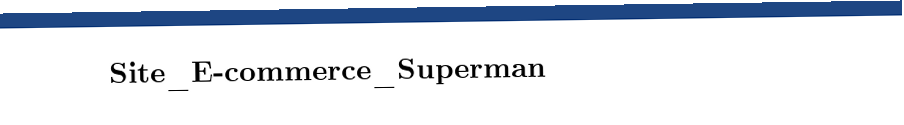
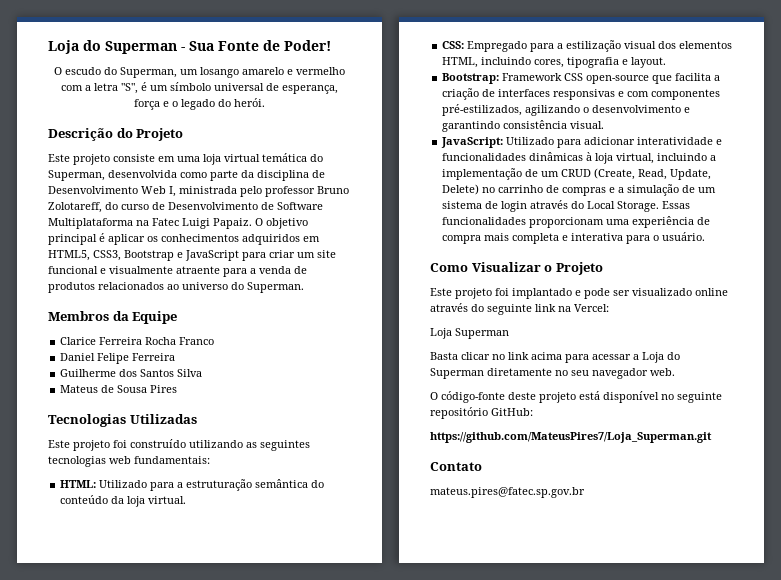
[108,55,547,92] Site_E-commerce_Superman -> [48,40,331,54] [54,67,345,78] [61,82,338,94] [134,98,265,110] [48,128,184,141] [48,153,323,165] [48,170,325,181] [48,186,349,197] [48,202,323,213] [48,218,308,229] [48,233,320,245] [48,250,336,261] [48,266,307,277] [48,282,304,293] [48,311,178,324] [60,337,215,345] [60,353,176,364] [60,369,203,377] [60,385,178,393] [48,414,197,427] [48,439,310,451] [48,456,210,467] [60,479,325,491] [60,495,187,507] [442,40,733,52] [442,57,667,68] [442,73,721,84] [442,88,721,100] [442,104,691,116] [442,120,605,132] [441,137,723,148] [442,152,717,164] [442,168,712,180] [442,184,717,196] [442,200,691,212] [442,216,711,228] [442,232,706,244] [430,262,603,275] [430,288,728,299] [430,303,609,315] [430,328,509,339] [430,352,680,363] [430,368,675,379] [430,391,722,403] [430,407,533,419] [430,432,712,443] [430,462,482,471] [430,487,585,498] Loja do Superman - Sua Fonte de Poder! // O escudo do Superman, um losango amarelo e vermelho com a letra "S", é um símbolo universal de esperança, força e o legado do herói. // Descrição do Projeto // Este projeto consiste em uma loja virtual temática do Superman, desenvolvida como parte da disciplina de Desenvolvimento Web I, ministrada pelo professor Bruno Zolotareff, do curso de Desenvolvimento de Software Multiplataforma na Fatec Luigi Papaiz. O objetivo principal é aplicar os conhecimentos adquiridos em HTML5, CSS3, Bootstrap e JavaScript para criar um site funcional e visualmente atraente para a venda de produtos relacionados ao universo do Superman. // Membros da Equipe // Clarice Ferreira Rocha Franco // Daniel Felipe Ferreira // Guilherme dos Santos Silva // Mateus de Sousa Pires // Tecnologias Utilizadas // Este projeto foi construído utilizando as seguintes tecnologias web fundamentais: // HTML: Utilizado para a estruturação semântica do conteúdo da loja virtual. // CSS: Empregado para a estilização visual dos elementos HTML, incluindo cores, tipografia e layout. // Bootstrap: Framework CSS open-source que facilita a criação de interfaces responsivas e com componentes pré-estilizados, agilizando o desenvolvimento e garantindo consistência visual. // JavaScript: Utilizado para adicionar interatividade e funcionalidades dinâmicas à loja virtual, incluindo a implementação de um CRUD (Create, Read, Update, Delete) no carrinho de compras e a simulação de um sistema de login através do Local Storage. Essas funcionalidades proporcionam uma experiência de compra mais completa e interativa para o usuário. // Como Visualizar o Projeto // Este projeto foi implantado e pode ser visualizado online através do seguinte link na Vercel: // Loja Superman // Basta clicar no link acima para acessar a Loja do Superman diretamente no seu navegador web. // O código-fonte deste projeto está disponível no seguinte repositório GitHub: // https://github.com/MateusPires7/Loja_Superman.git // Contato // mateus.pires@fatec.sp.gov.br

